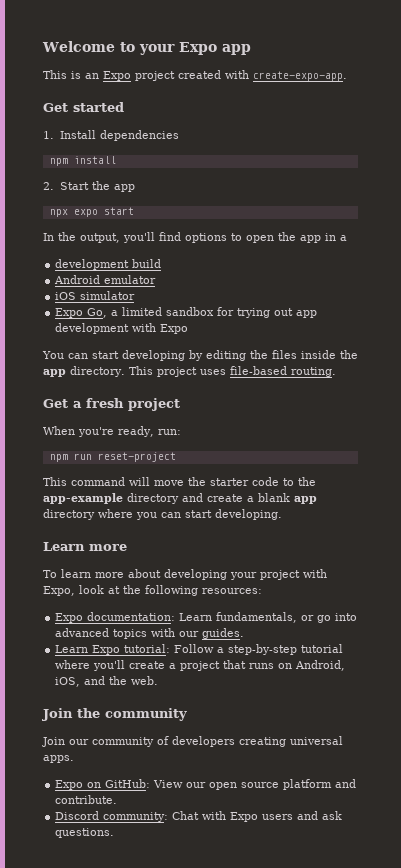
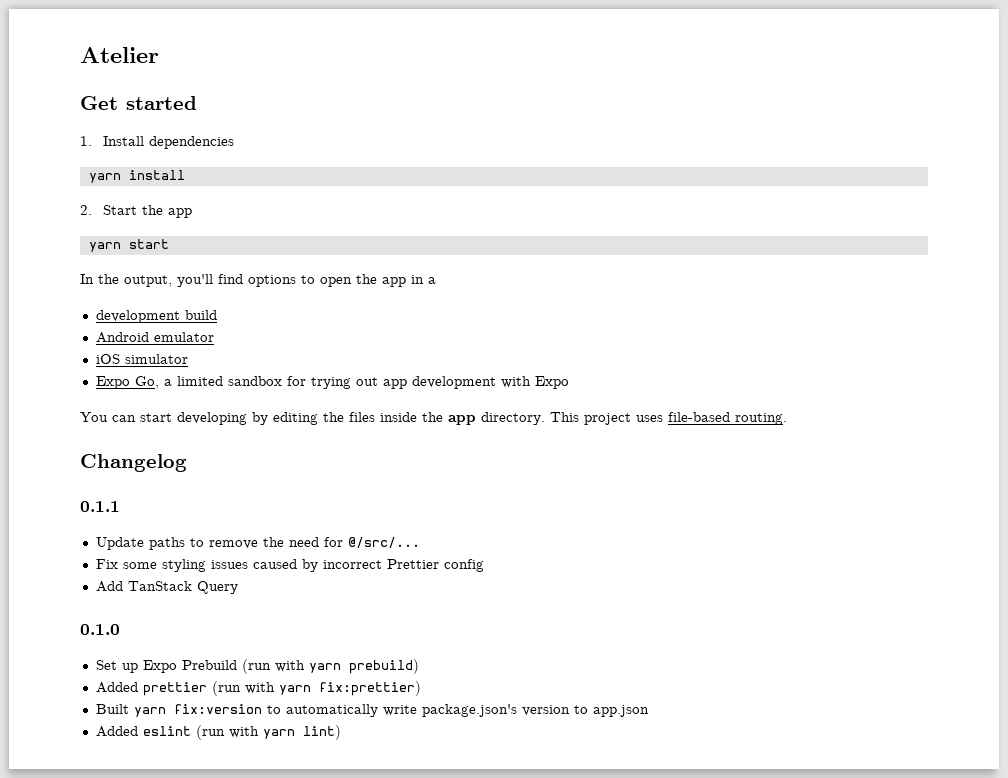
[42,41,251,55] [43,70,347,81] Welcome to your Expo app // This is an Expo project created with create-expo-app. -> [80,47,159,63] Atelier
[49,158,68,166] npm -> [88,173,121,183] yarn
[49,209,98,217] npx expo -> [88,242,121,252] yarn
[43,398,180,411] [43,426,181,437] [49,452,176,462] [43,477,316,486] [43,493,317,504] [43,509,282,520] [43,542,127,551] [43,569,327,580] [43,585,262,596] [55,612,358,623] [55,628,245,639] [55,644,344,655] [55,660,346,671] [55,676,159,687] [42,708,187,721] [42,736,343,747] [43,755,74,763] [55,779,357,790] [55,795,118,804] [55,811,343,822] [55,828,115,838] Get a fresh project // When you're ready, run: // npm run reset-project // This command will move the starter code to the app-example directory and create a blank app directory where you can start developing. // Learn more // To learn more about developing your project with Expo, look at the following resources: // Expo documentation: Learn fundamentals, or go into advanced topics with our guides. // Learn Expo tutorial: Follow a step-by-step tutorial where you'll create a project that runs on Android, iOS, and the web. // Join the community // Join our community of developers creating universal apps. // Expo on GitHub: View our open source platform and contribute. // Discord community: Chat with Expo users and ask questions. -> [80,454,187,472] [80,501,120,512] [95,537,420,550] [95,559,484,572] [95,581,238,594] [80,624,120,635] [95,659,419,674] [95,681,421,696] [95,704,649,717] [95,725,341,740] Changelog // 0.1.1 // Update paths to remove the need for @/src/... // Fix some styling issues caused by incorrect Prettier config // Add TanStack Query // 0.1.0 // Set up Expo Prebuild (run with yarn prebuild) // Added prettier (run with yarn fix:prettier) // Built yarn fix:version to automatically write package.json's version to app.json // Added eslint (run with yarn lint)

